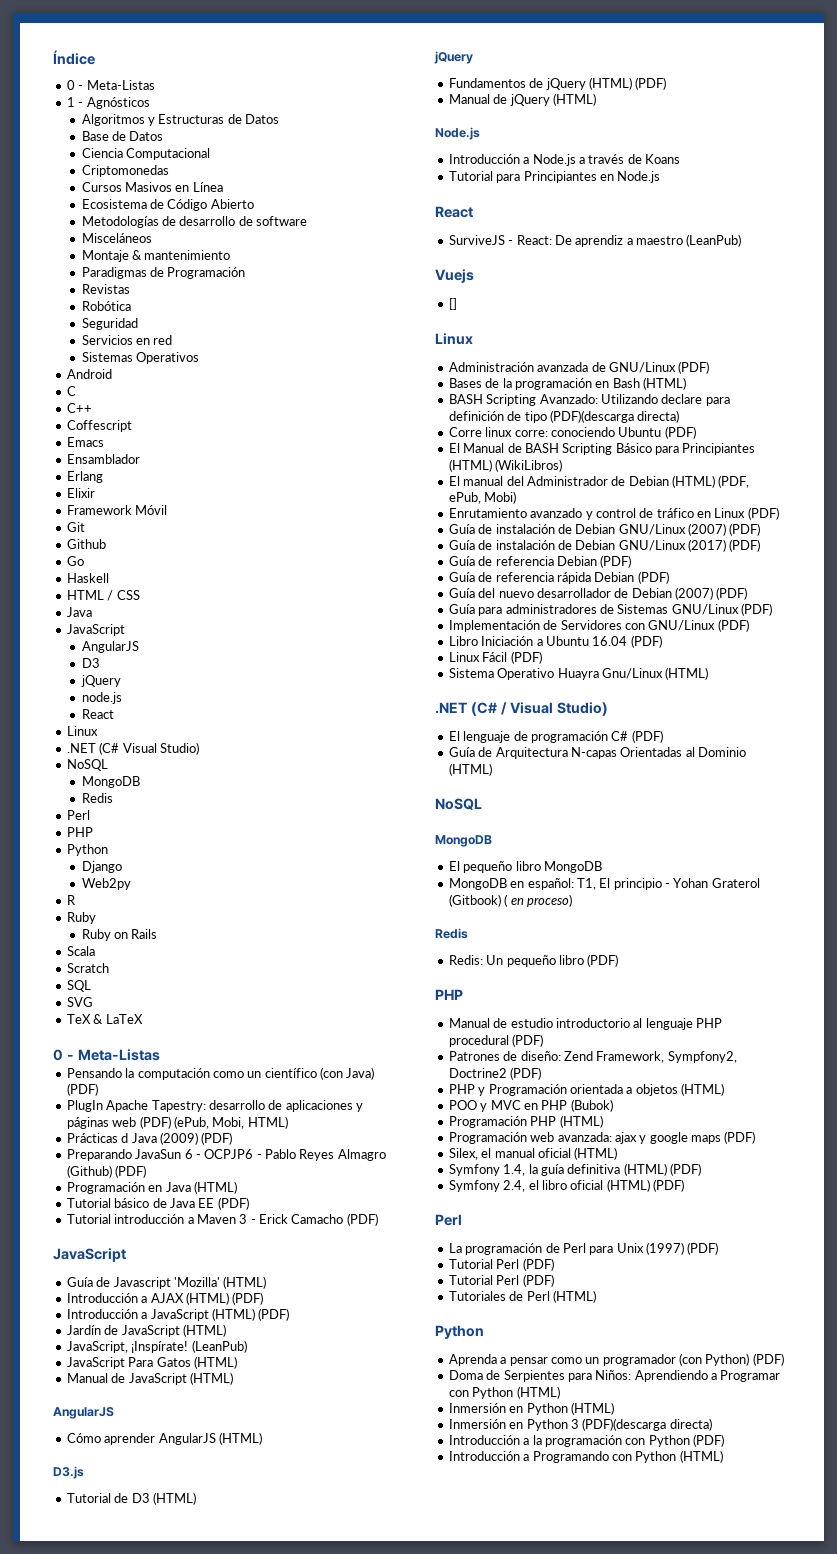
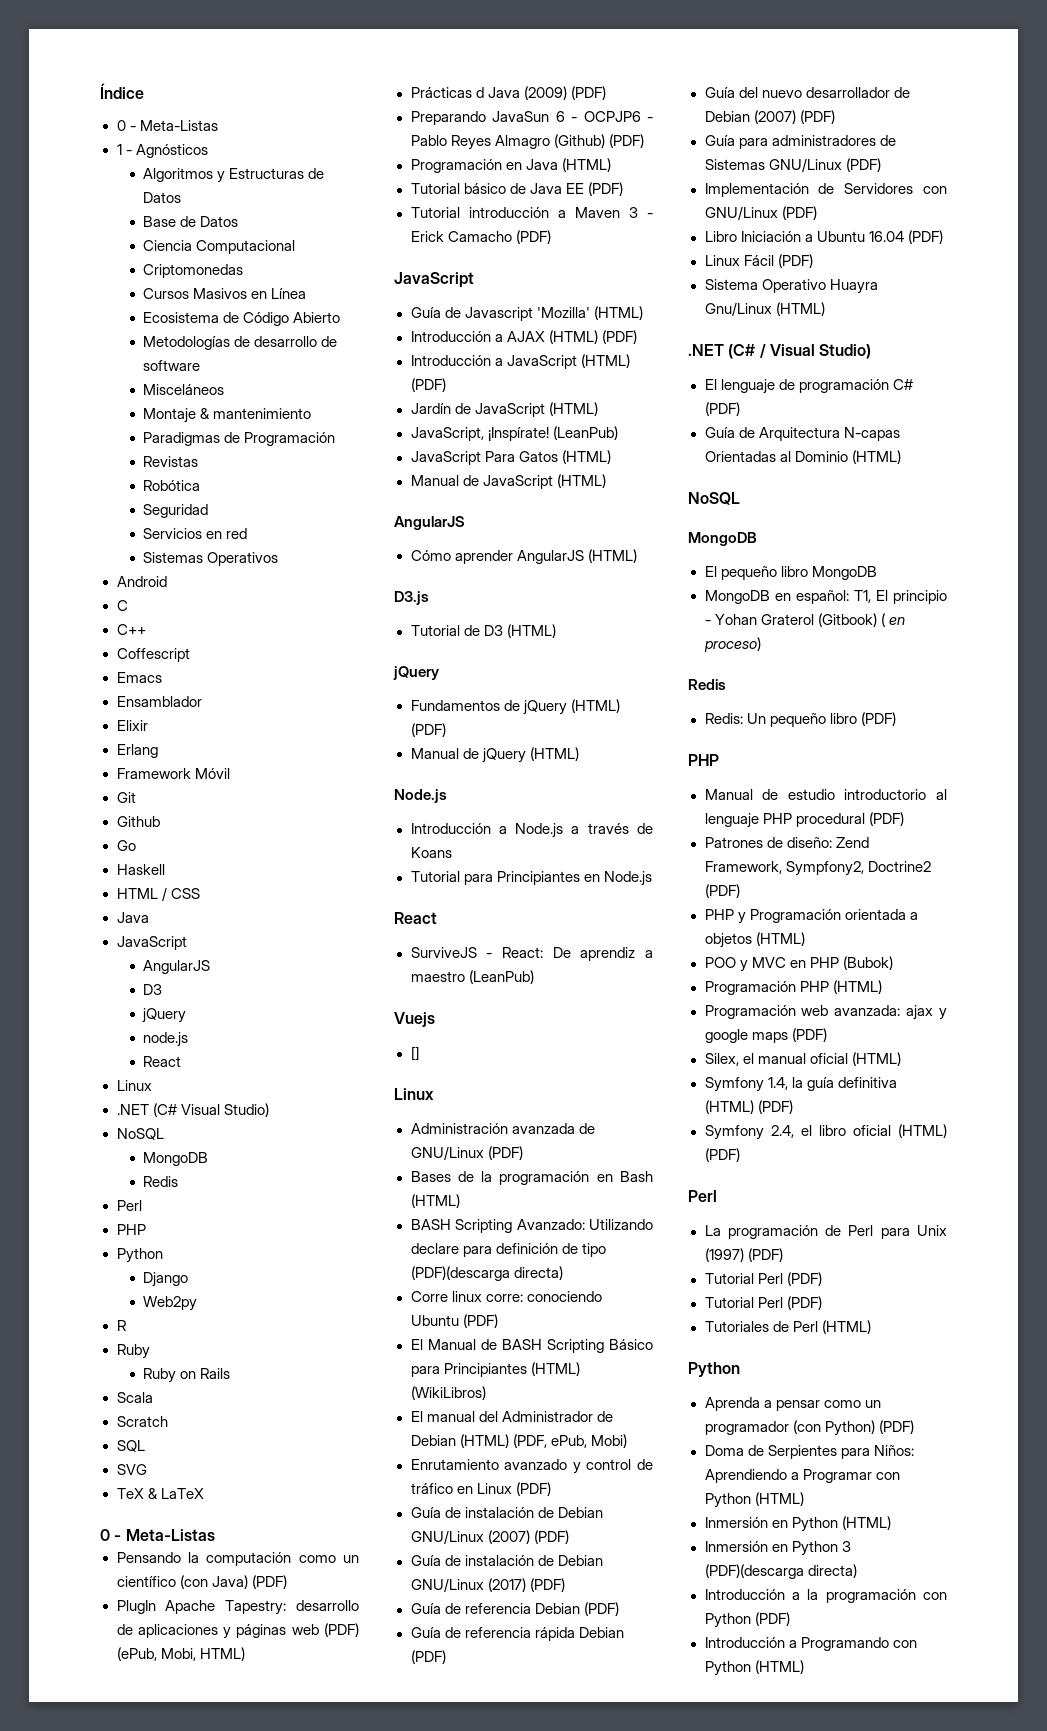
(140, 459) none -> [116,720,148,731] // Elixir
[66,488,95,498] // Elixir -> (158, 751) none

